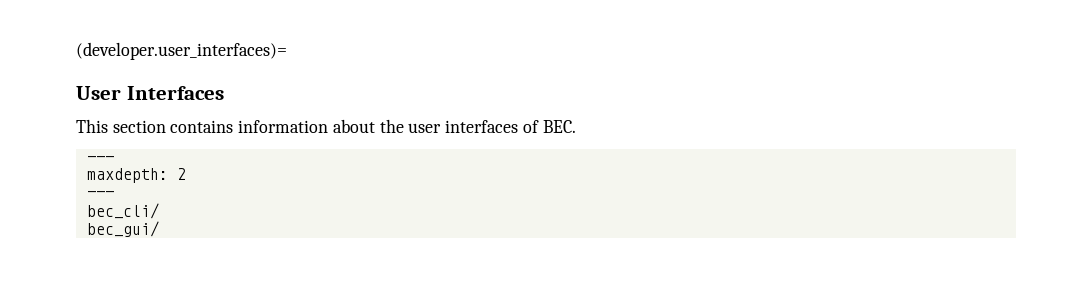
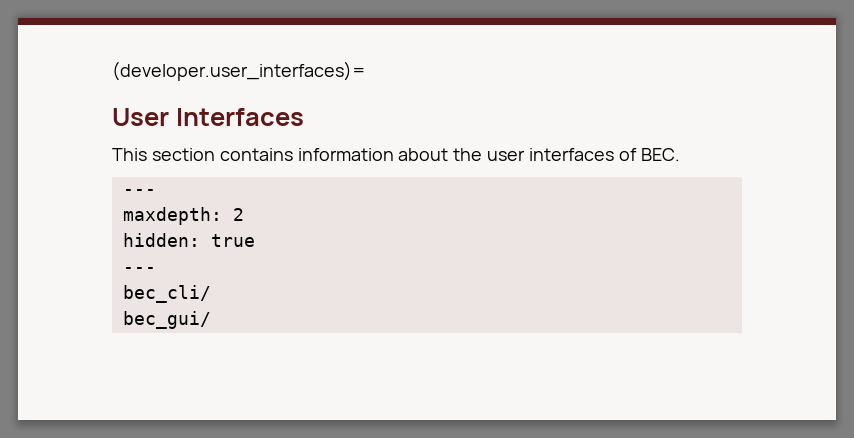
(186, 174) none -> [122,233,255,247] // hidden: true

